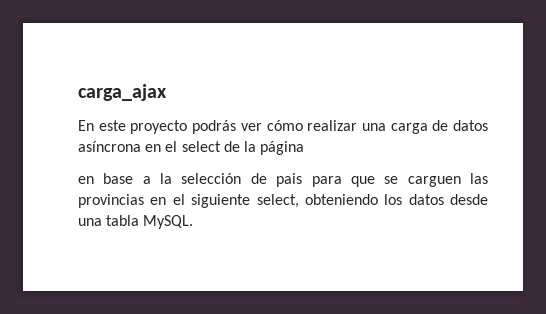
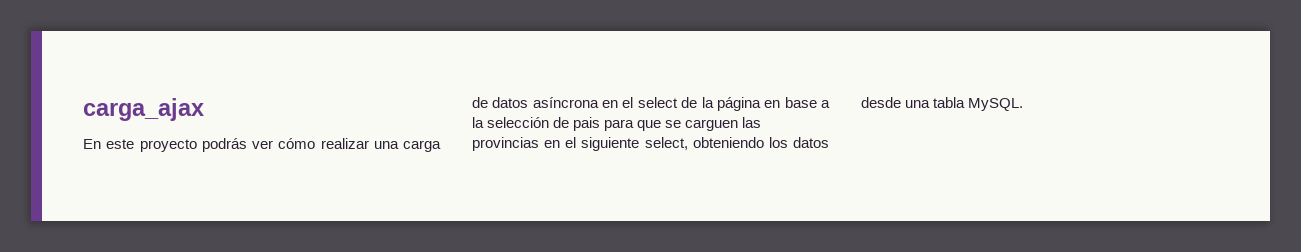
(305, 148) // -> (761, 104) none

